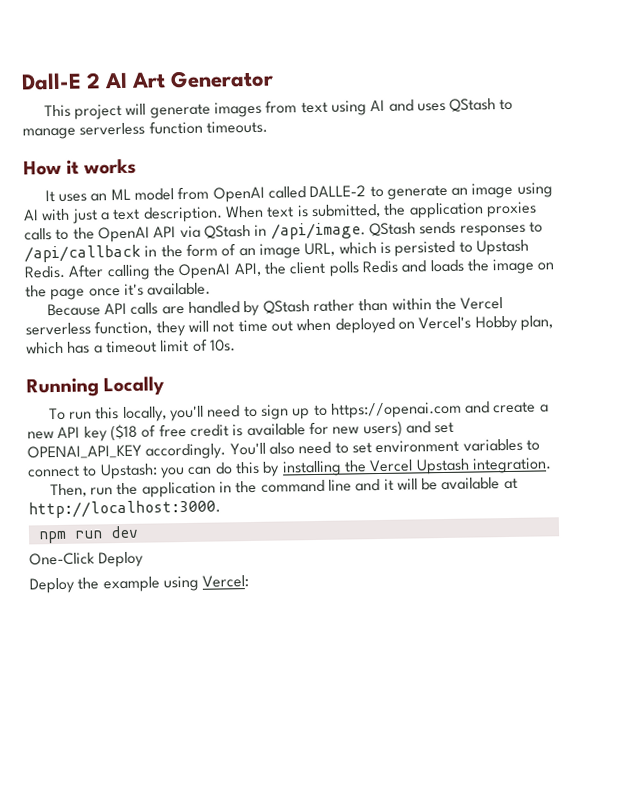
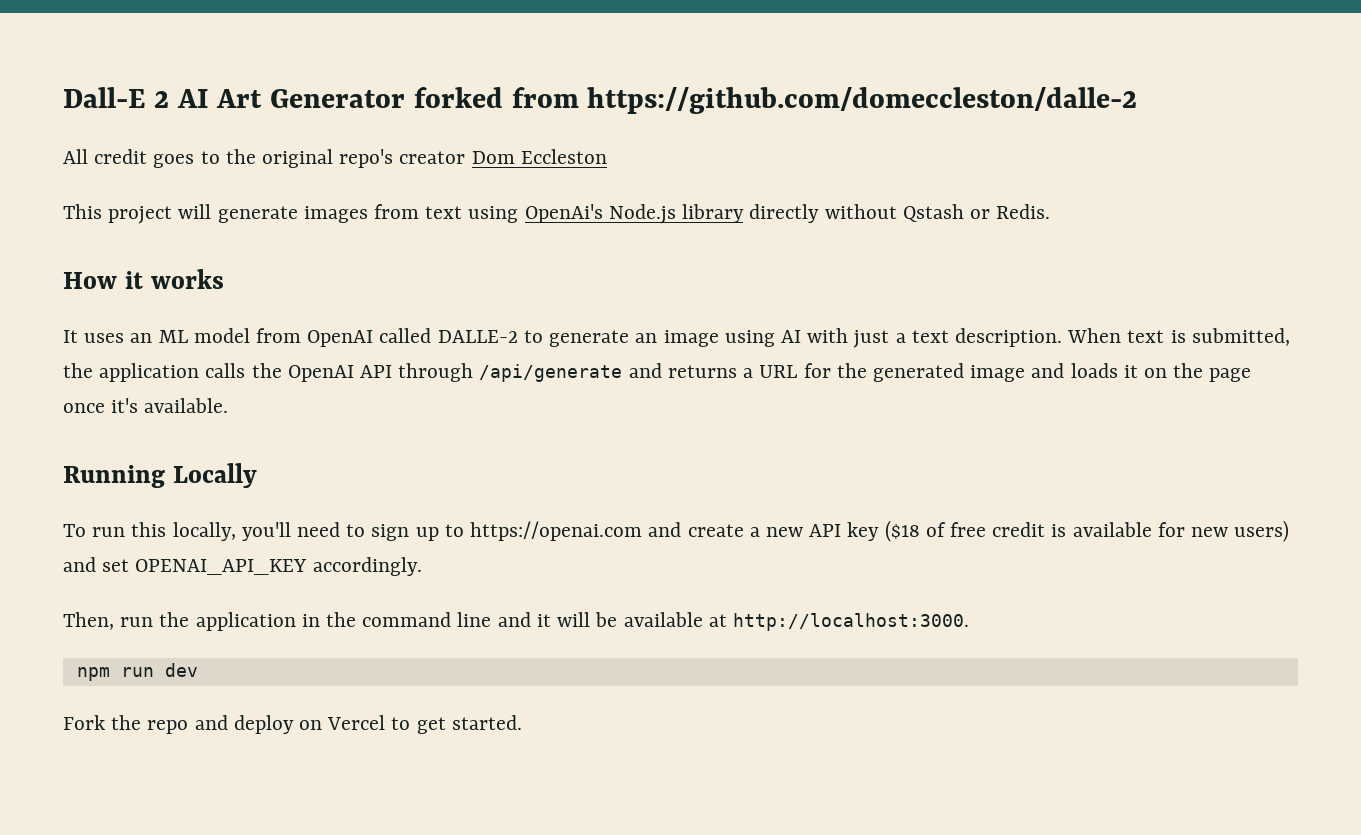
(275, 79) none -> [413,87,1138,114] [63,149,607,168] forked from https://github.com/domeccleston/dalle-2 // All credit goes to the original repo's creator Dom Eccleston
[370,98,514,112] [22,120,268,140] AI and uses QStash to manage serverless function timeouts. -> [524,204,1051,224] OpenAi's Node.js library directly without Qstash or Redis.
[485,201,537,218] [24,221,543,243] [24,239,529,263] [24,258,536,281] proxies calls to the OpenAI API via QStash in /api/image. QStash sends responses to /api/callback in the form of an image URL, which is persisted to Upstash Redis. After calling the OpenAI API, the client polls Redis and loads the image -> [205,363,1138,382] calls the OpenAI API through /api/generate and returns a URL for the generated image and loads it
[46,297,504,317] [25,315,553,337] [26,338,236,355] // Because API calls are handled by QStash rather than within the Vercel serverless function, they will not time out when deployed on Vercel's Hobby plan, which has a timeout limit of 10s. -> (229, 405) none
[229,438,540,456] [27,457,552,480] You'll also need to set environment variables to connect to Upstash: you can do this by installing the Vercel Upstash integration. -> (422, 566) none
[29,551,145,568] [29,575,250,594] One-Click Deploy // Deploy the example using Vercel: -> [63,715,522,734] Fork the repo and deploy on Vercel to get started.

